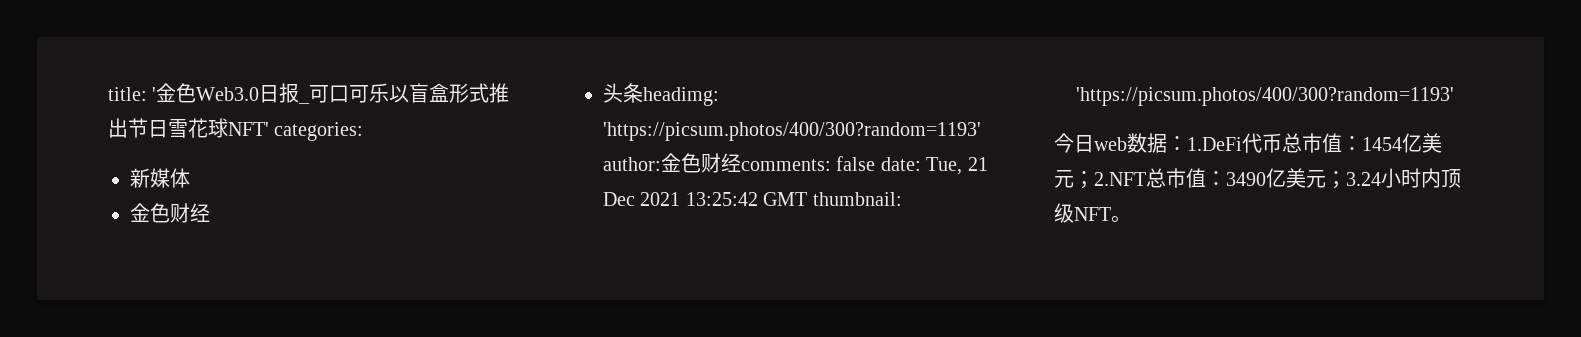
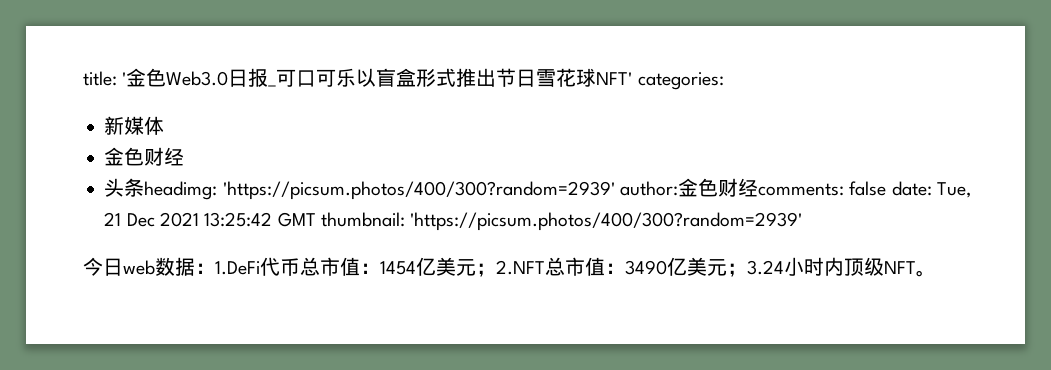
[603,122,981,141] 'https://picsum.photos/400/300?random=1193' -> [222,181,615,200] 'https://picsum.photos/400/300?random=2939'
[1076,87,1454,106] 'https://picsum.photos/400/300?random=1193' -> [410,212,803,231] 'https://picsum.photos/400/300?random=2939'

